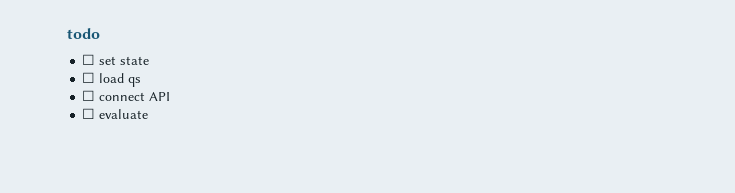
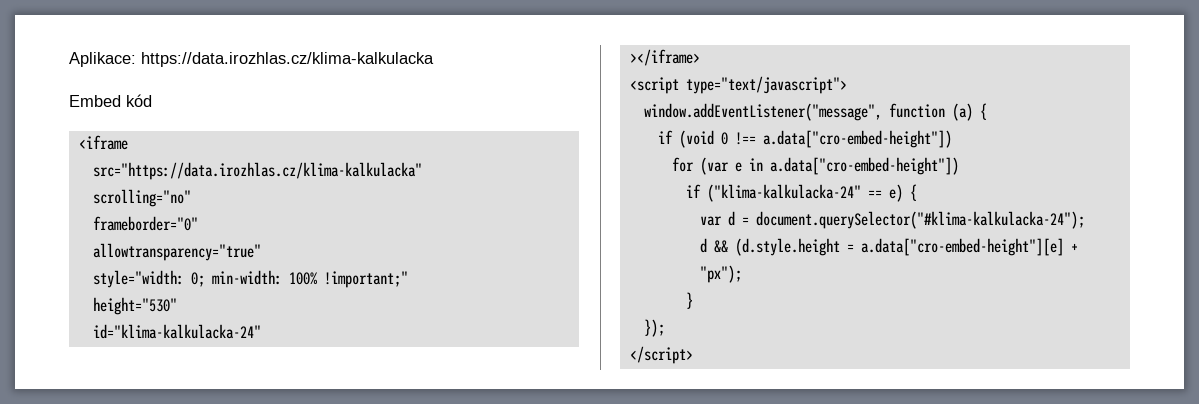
[67,28,100,39] [82,54,150,65] [82,72,142,87] [82,90,171,101] [82,108,149,119] todo // ☐ set state // ☐ load qs // ☐ connect API // ☐ evaluate -> [69,52,434,67] [69,94,152,107] [78,135,128,150] [92,162,422,180] [92,189,191,207] [92,216,198,231] [92,243,261,261] [92,270,408,288] [92,297,177,315] [92,324,261,339] [629,49,700,66] [629,76,847,94] [643,103,987,121] [657,130,952,148] [671,157,959,175] [685,184,917,202] [699,211,1085,229] [699,238,1078,256] [699,265,742,283] [685,292,693,309] [643,319,665,337] [629,346,693,364] Aplikace: https://data.irozhlas.cz/klima-kalkulacka // Embed kód // <iframe // src="https://data.irozhlas.cz/klima-kalkulacka" // scrolling="no" // frameborder="0" // allowtransparency="true" // style="width: 0; min-width: 100% !important;" // height="530" // id="klima-kalkulacka-24" // ></iframe> // <script type="text/javascript"> // window.addEventListener("message", function (a) { // if (void 0 !== a.data["cro-embed-height"]) // for (var e in a.data["cro-embed-height"]) // if ("klima-kalkulacka-24" == e) { // var d = document.querySelector("#klima-kalkulacka-24"); // d && (d.style.height = a.data["cro-embed-height"][e] + "px"); // } // }); // </script>

